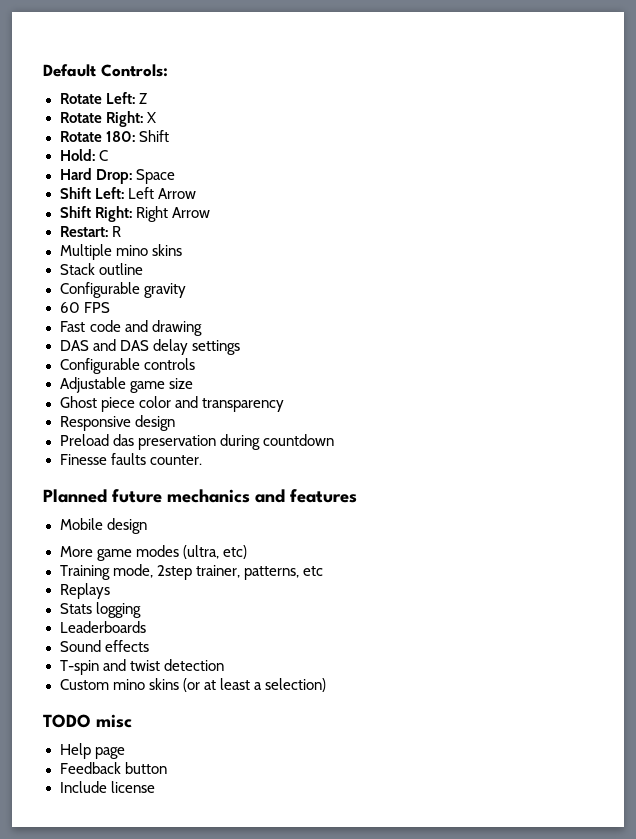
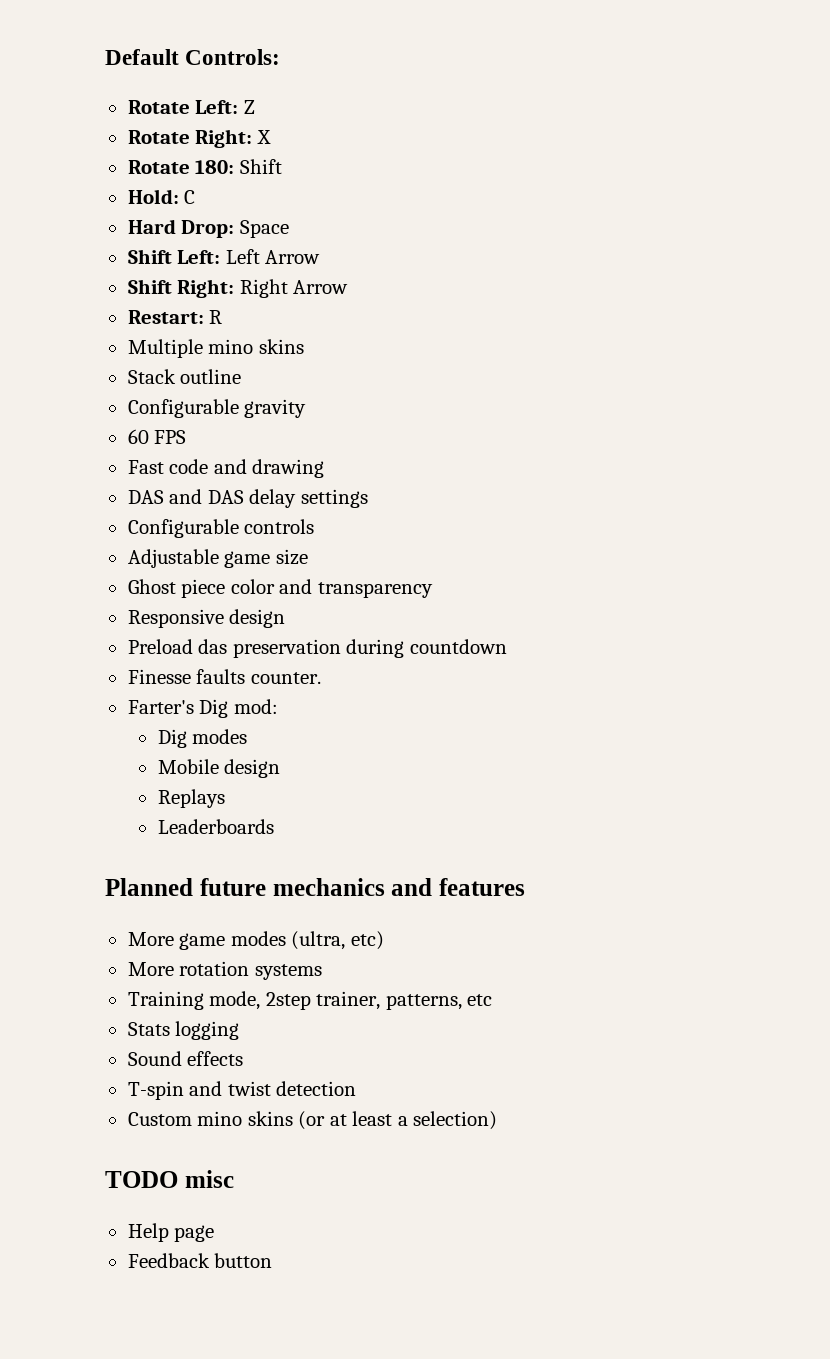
(202, 460) none -> [127,699,278,718] [157,729,248,748] [157,759,281,778] [157,789,225,808] [157,819,274,834] // Farter's Dig mod: // Dig modes // Mobile design // Replays // Leaderboards
[59,518,147,534] // Mobile design -> (525, 887) none
(247, 552) none -> [127,961,322,980] // More rotation systems
[59,583,110,599] // Replays -> (493, 1000) none
[59,621,146,633] // Leaderboards -> (240, 1030) none
[59,781,155,793] // Include license -> (273, 1260) none

